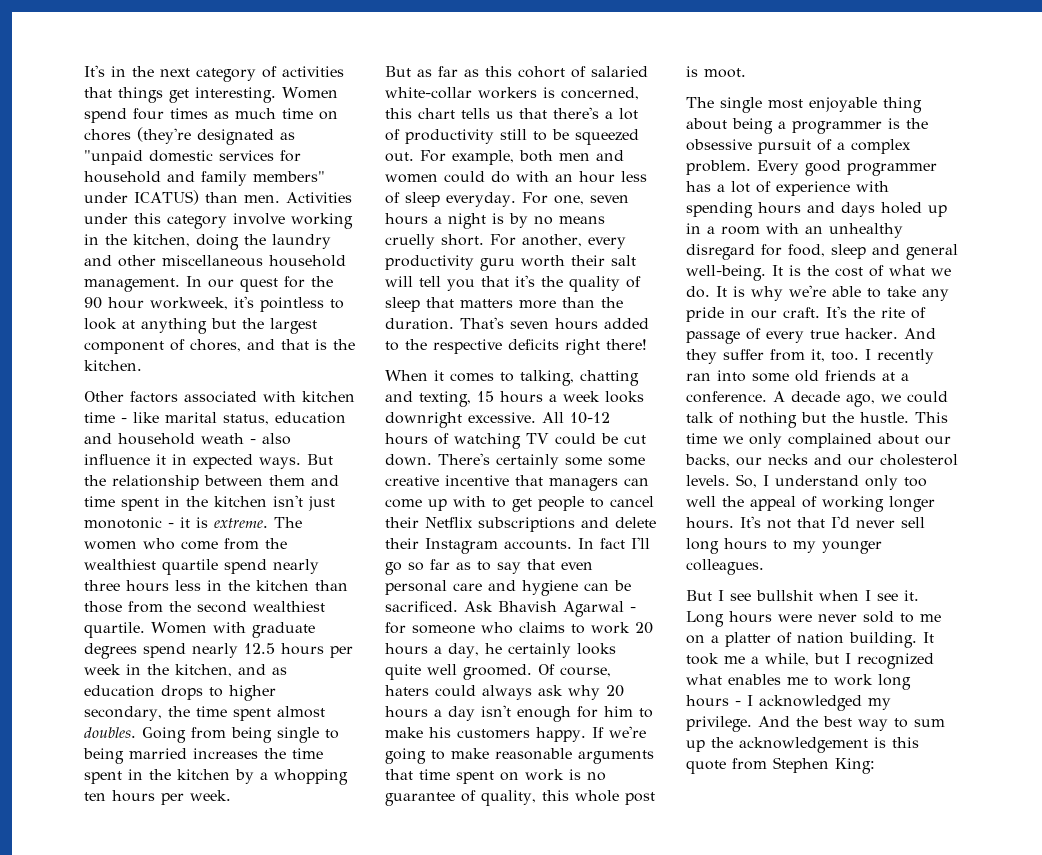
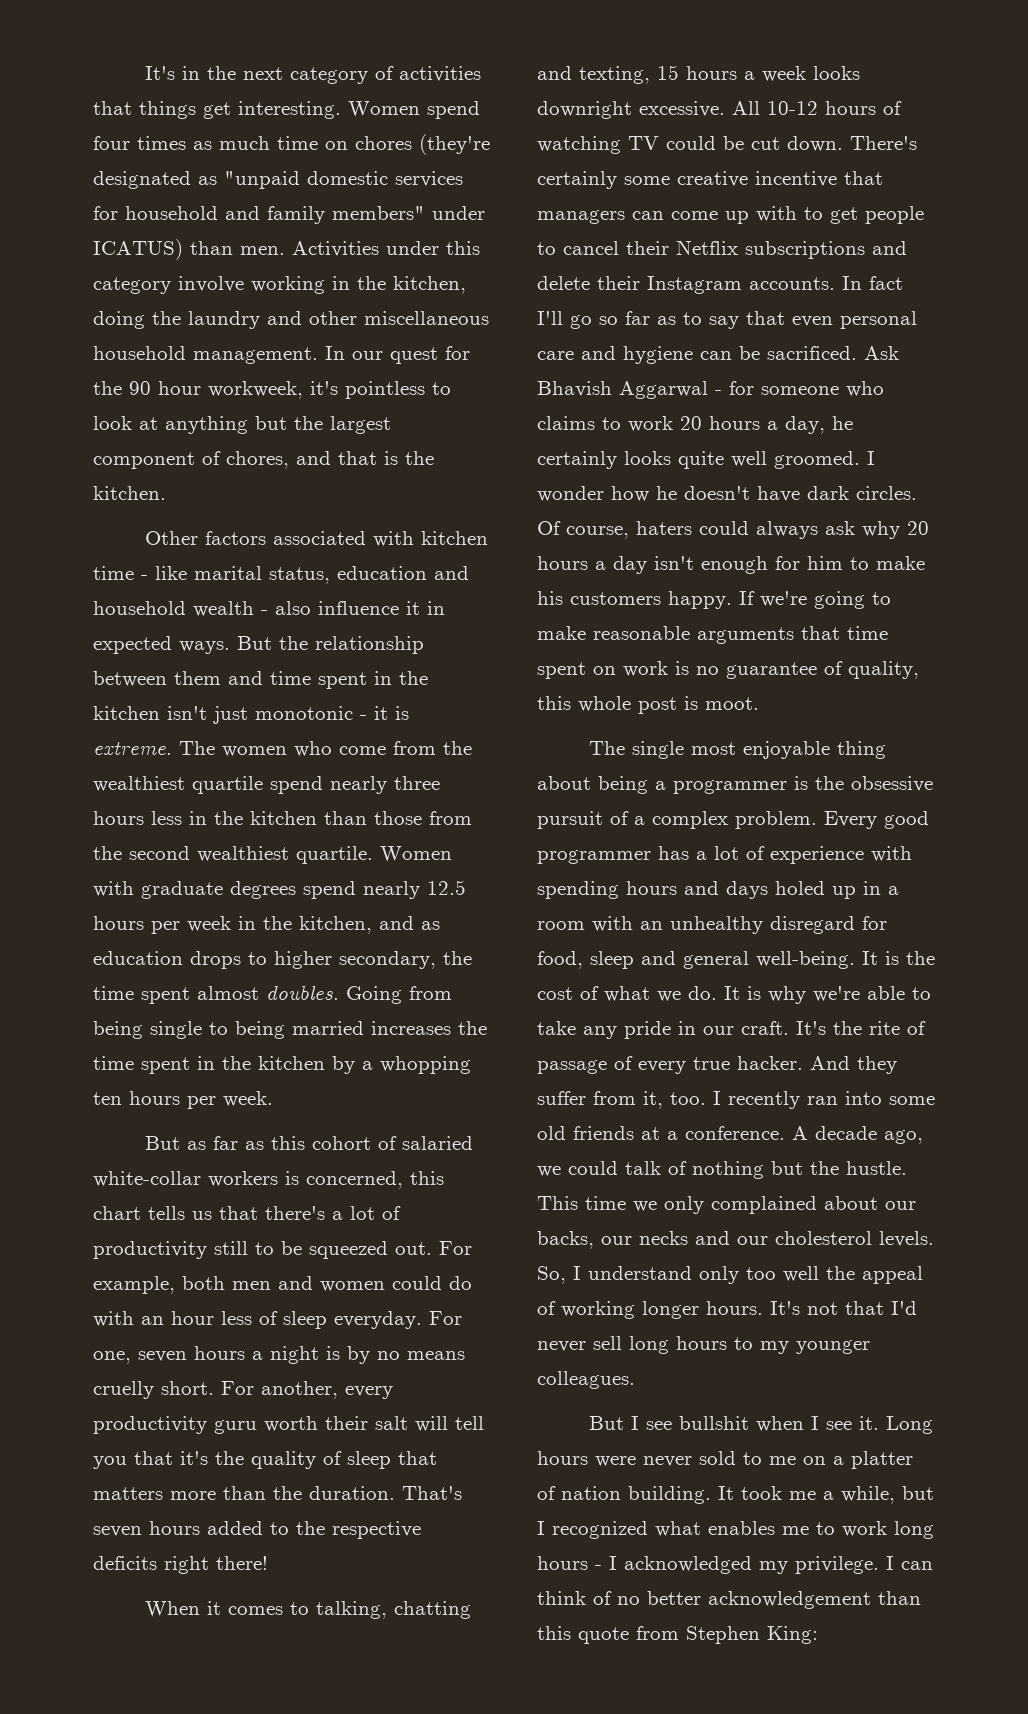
[201,433,244,444] weath -> [193,601,254,617] wealth
[608,457,645,466] some -> (670, 180) none
[563,601,624,617] Agarwal -> [619,381,708,399] Aggarwal
(532, 672) none -> [867,451,875,465] [537,486,917,502] I wonder how he doesn't have dark circles.
[758,716,945,731] [686,737,886,753] And the best way to sum up the acknowledgement is -> [886,1556,933,1570] [537,1591,921,1609] I can think of no better acknowledgement than

